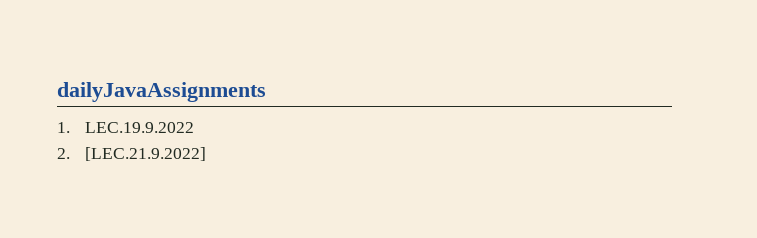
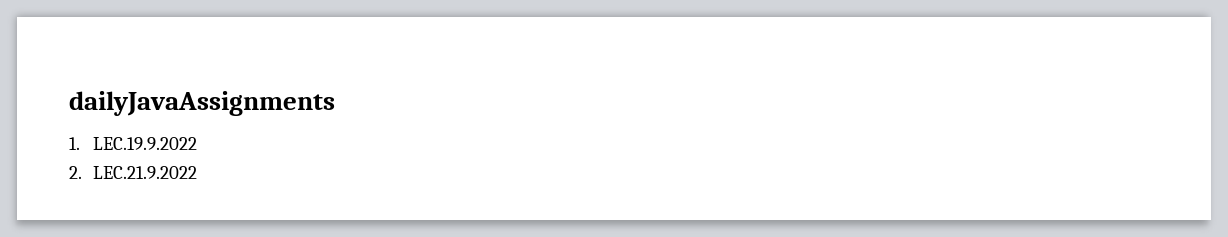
[85,147,207,161] [LEC.21.9.2022] -> [92,166,197,179] LEC.21.9.2022

